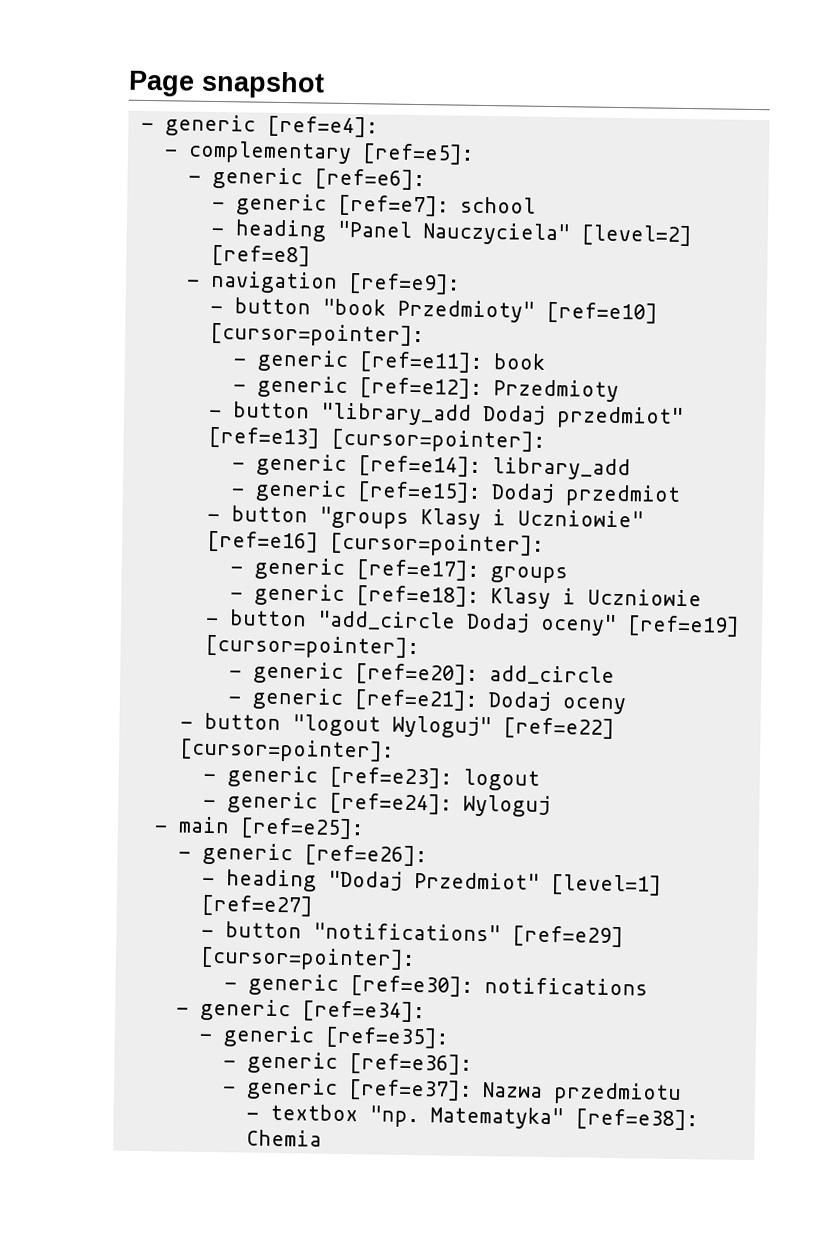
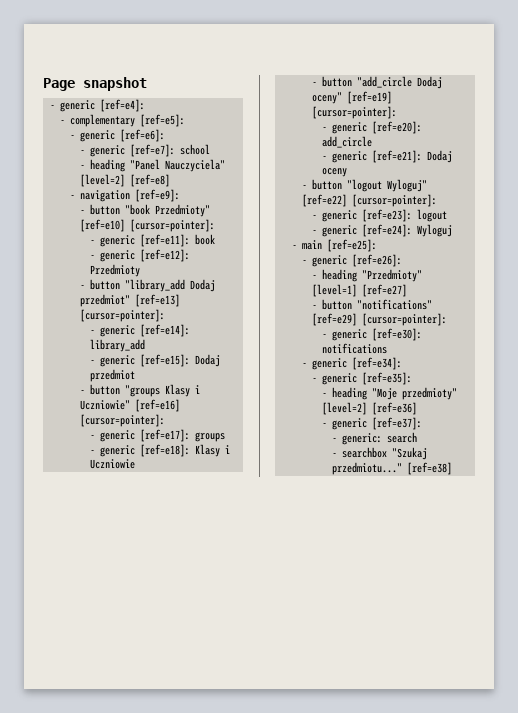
[327,870,540,891] "Dodaj Przedmiot" -> [361,269,422,282] "Przedmioty"
[246,1051,472,1075] generic [ref=e36]: -> [331,387,457,400] [321,402,417,415] heading "Moje przedmioty" [level=2] [ref=e36]
[482,1082,682,1106] [245,1103,698,1131] [245,1129,322,1147] Nazwa przedmiotu // - textbox "np. Matematyka" [ref=e38]: Chemia -> [331,432,417,445] [331,447,427,460] [331,462,452,475] // - generic: search // - searchbox "Szukaj przedmiotu..." [ref=e38]

